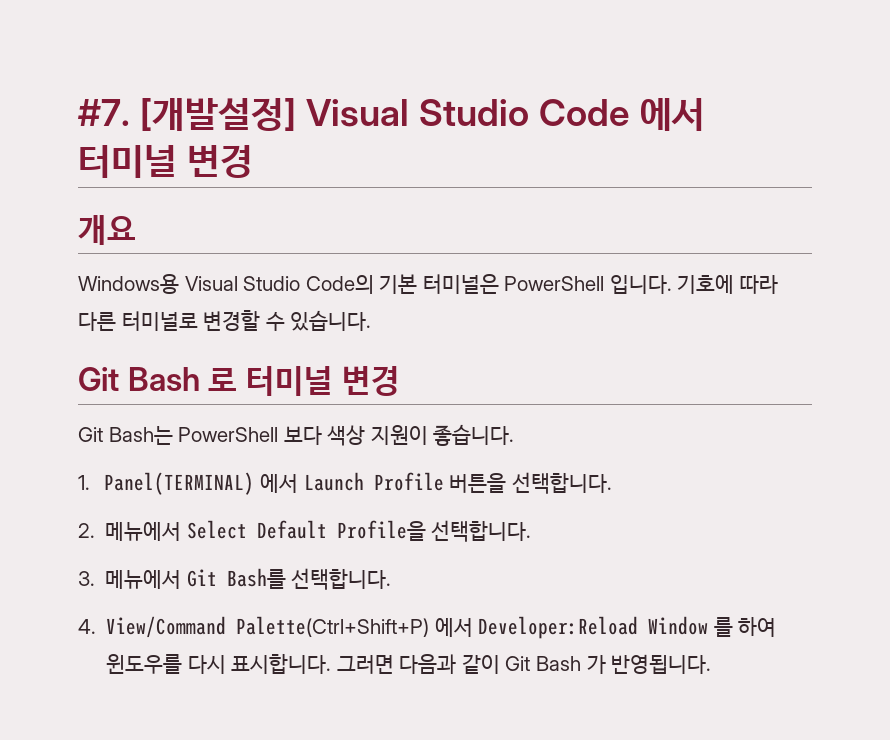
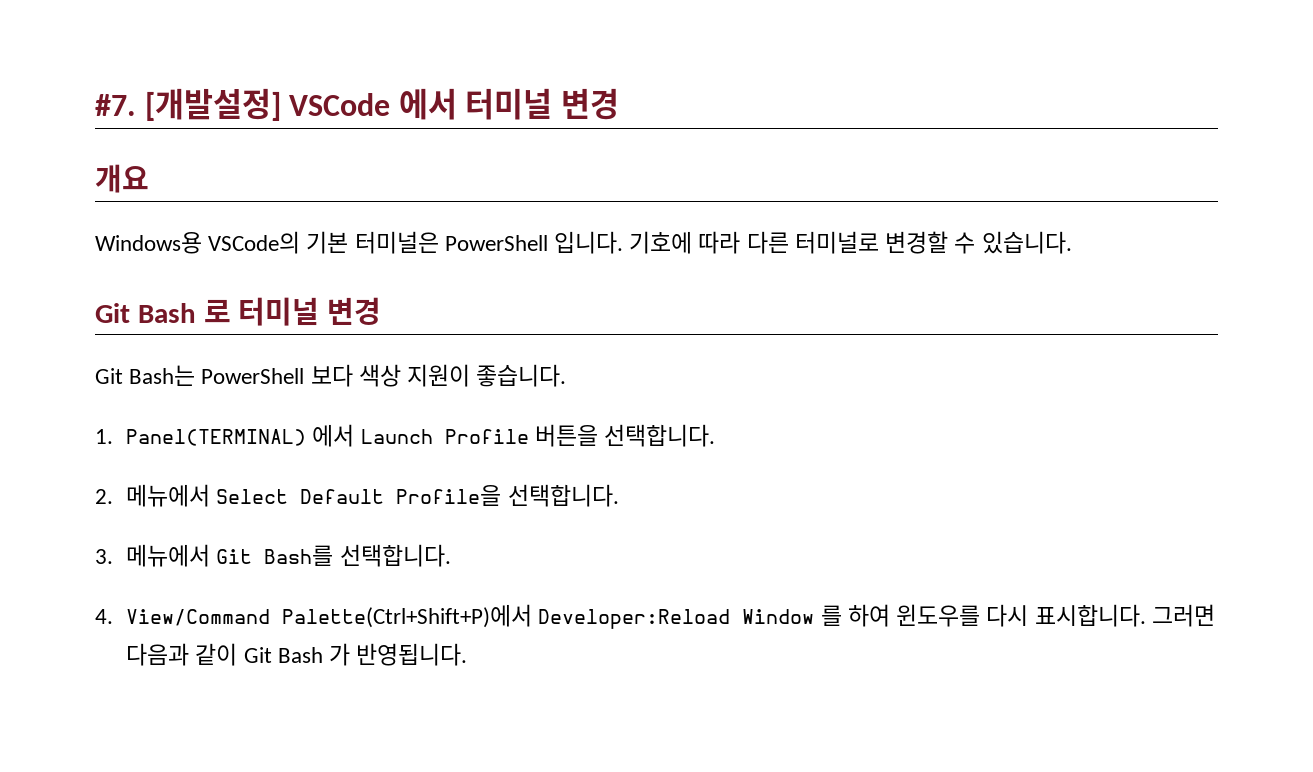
[305,99,629,127] Visual Studio Code -> [289,93,391,116] VSCode
[184,275,374,294] Visual Studio Code의 -> [208,231,301,254] VSCode의
[236,616,473,637] Palette(Ctrl+Shift+P) 에서 -> [282,604,533,628] Palette(Ctrl+Shift+P)에서

